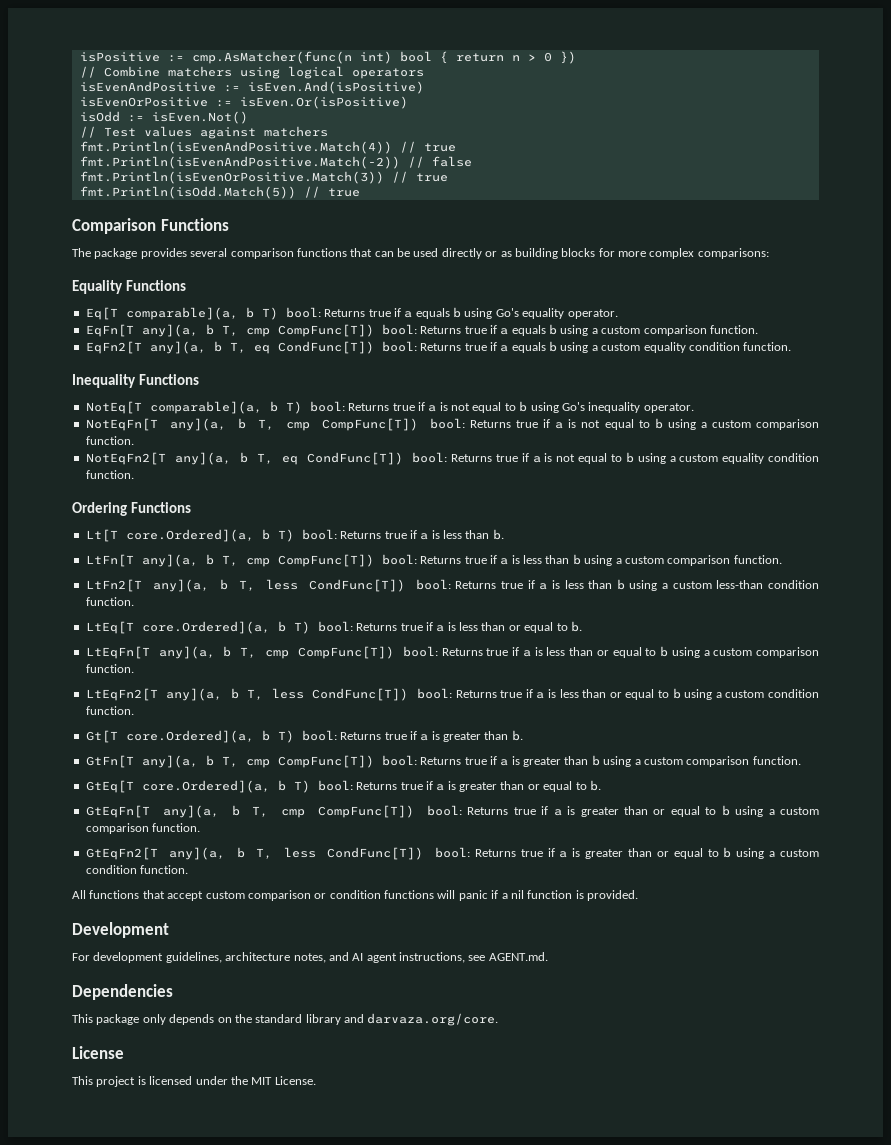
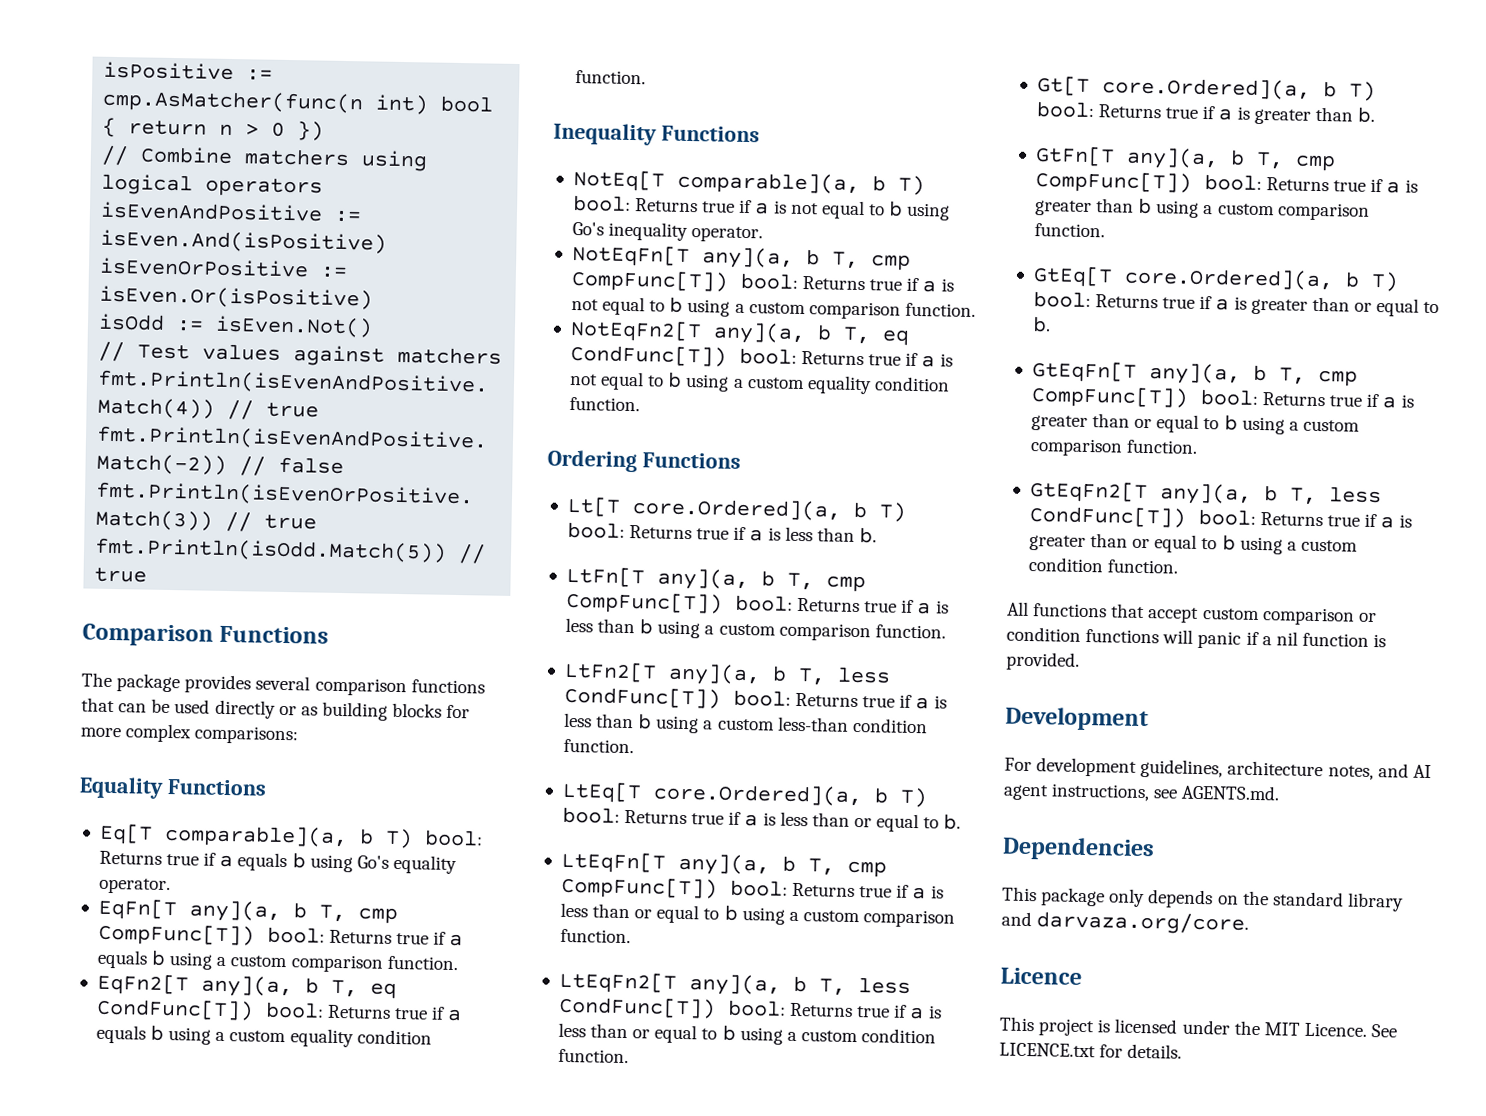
[488,952,548,961] AGENT.md. -> [1181,784,1281,801] AGENTS.md.
[72,1046,124,1059] License -> [1000,967,1082,985] Licence
[274,1076,316,1085] License. -> [1303,1022,1398,1038] [999,1042,1183,1059] Licence. See LICENCE.txt for details.

